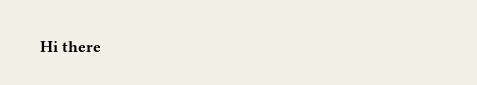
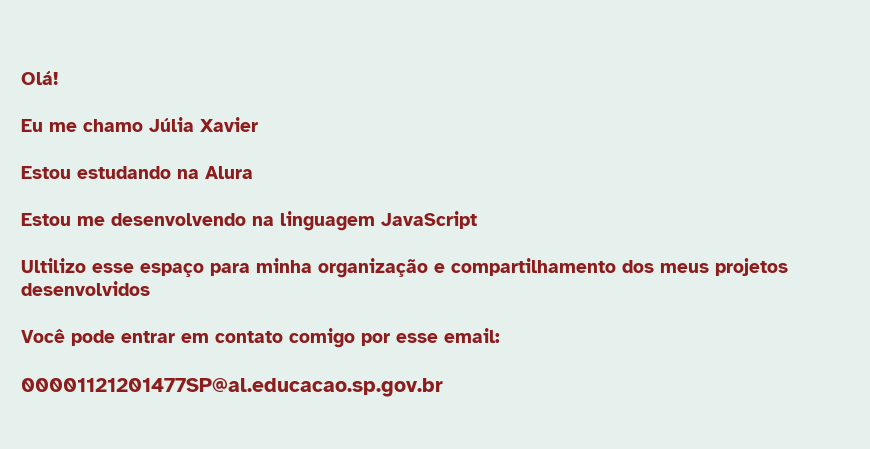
[40,41,102,52] Hi there -> [21,71,58,85] [21,117,258,132] [21,166,253,179] [21,211,477,231] [21,258,788,278] [21,281,150,296] [21,328,500,348] [21,378,443,397] Olá! // Eu me chamo Júlia Xavier // Estou estudando na Alura // Estou me desenvolvendo na linguagem JavaScript // Ultilizo esse espaço para minha organização e compartilhamento dos meus projetos desenvolvidos // Você pode entrar em contato comigo por esse email: // 00001121201477SP@al.educacao.sp.gov.br

